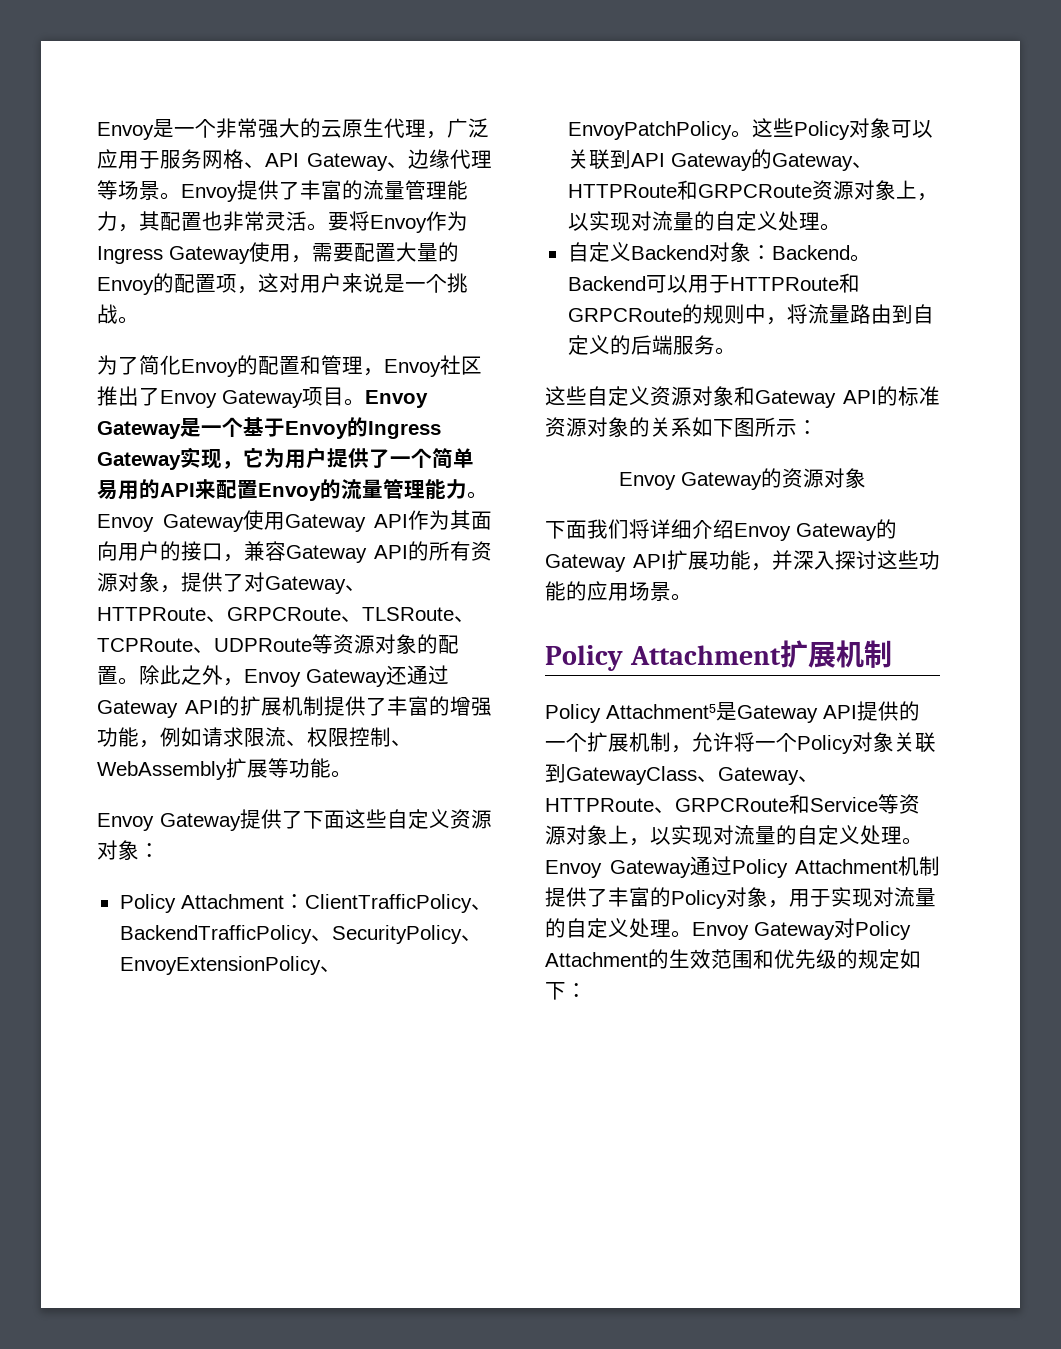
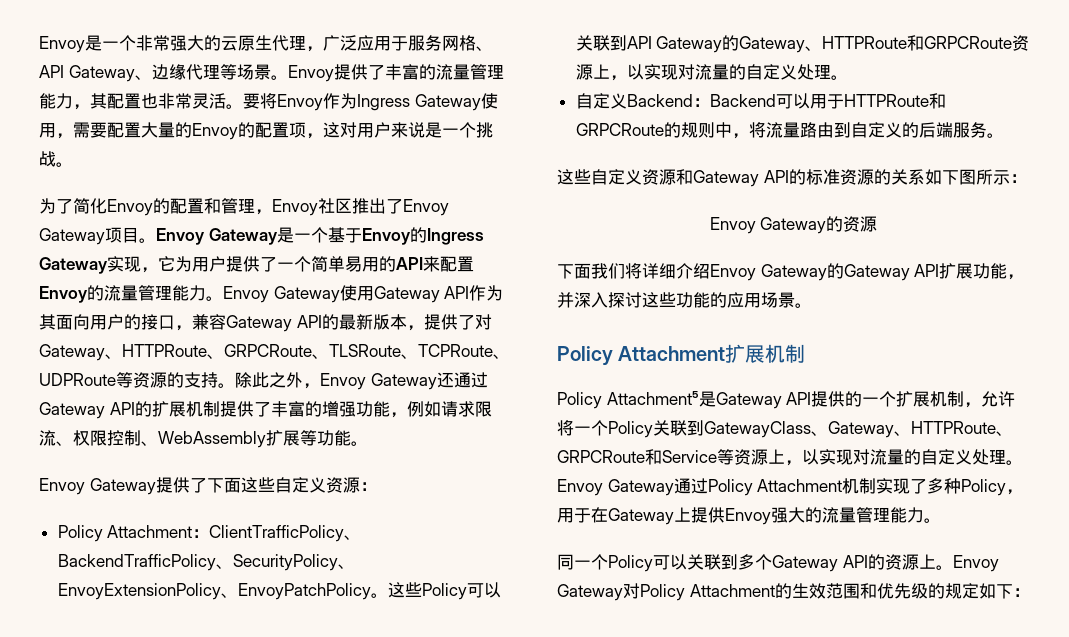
[429,541,492,561] [97,572,160,592] 所有资源对象 -> [338,314,407,330] 最新版本
[375,634,459,654] [97,666,118,685] 对象的配置 -> [167,372,218,388] 的支持
[97,840,139,860] 对象 -> (360, 485) none
[848,118,891,138] 对象 -> (467, 591) none
[853,180,896,200] 对象 -> (593, 72) none
[708,242,871,262] 对象：Backend。 -> [692,98,710,107] ：
[692,386,734,406] 对象 -> (676, 177) none
[587,417,629,437] 对象 -> (874, 177) none
[824,468,866,488] 对象 -> (878, 224) none
[852,732,894,752] 对象 -> (653, 429) none
[566,825,608,845] 对象 -> (768, 457) none
[545,887,936,909] [545,918,671,938] 提供了丰富的Policy对象，用于实现对流量的自定义处理 -> [876,478,1024,496] [557,507,941,525] [557,554,936,572] 实现了多种Policy，用于在Gateway上提供Envoy强大的流量管理能力。 // 同一个Policy可以关联到多个Gateway API的资源上

